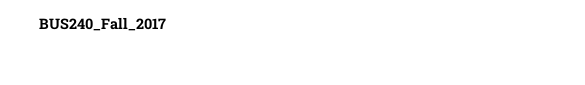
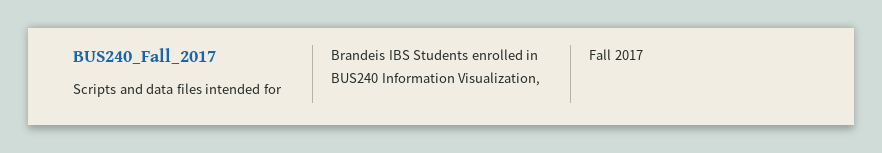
(166, 24) none -> [73,83,282,97] [331,49,539,60] [331,72,541,86] [589,49,643,60] // Scripts and data files intended for Brandeis IBS Students enrolled in BUS240 Information Visualization, Fall 2017

